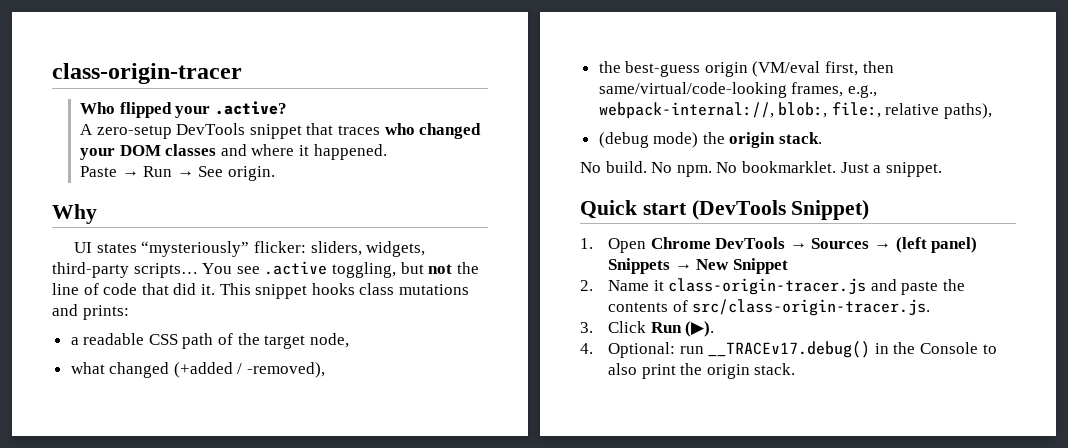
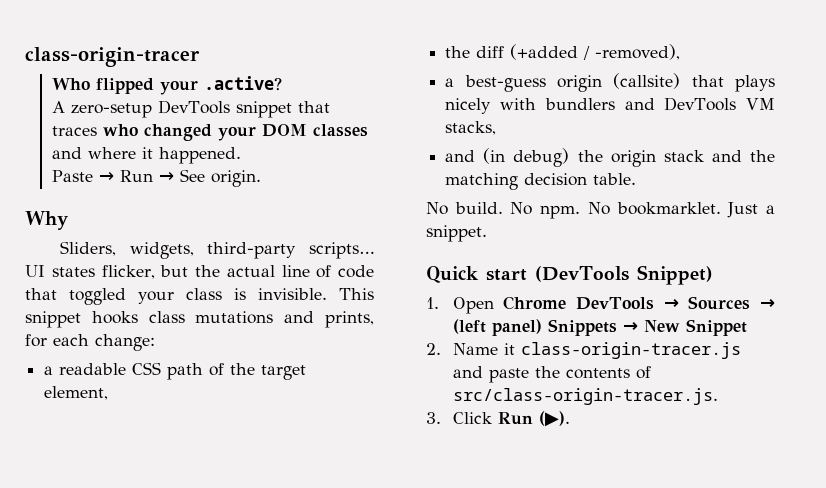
[74,241,426,257] [52,261,479,278] [52,283,215,295] UI states “mysteriously” flicker: sliders, widgets, third-party scripts… You see .active toggling, but not the line of code that did it. -> [60,241,374,259] [25,265,374,279] [25,288,327,305] Sliders, widgets, third-party scripts… UI states flicker, but the actual line of code that toggled your class is invisible.
[82,305,129,320] prints: -> [325,311,374,328] [25,334,155,351] prints, for each change:
[309,333,349,348] [70,362,170,378] node, // what changed -> [44,386,109,400] [445,46,505,58] element, // the diff
[598,61,621,73] the -> [445,78,455,87] a
[752,61,894,77] [598,82,877,98] [598,102,993,119] [598,132,823,148] (VM/eval first, then same/virtual/code-looking frames, e.g., webpack-internal://, blob:, file:, relative paths), // (debug mode) the origin stack. -> [613,73,775,92] [445,97,775,114] [445,121,497,135] [445,148,775,167] [445,173,637,190] (callsite) that plays nicely with bundlers and DevTools VM stacks, // and (in debug) the origin stack and the matching decision table.
[580,341,997,358] [608,363,796,379] // 4. Optional: run __TRACEv17.debug() in the Console to also print the origin stack. -> (570, 419) none

